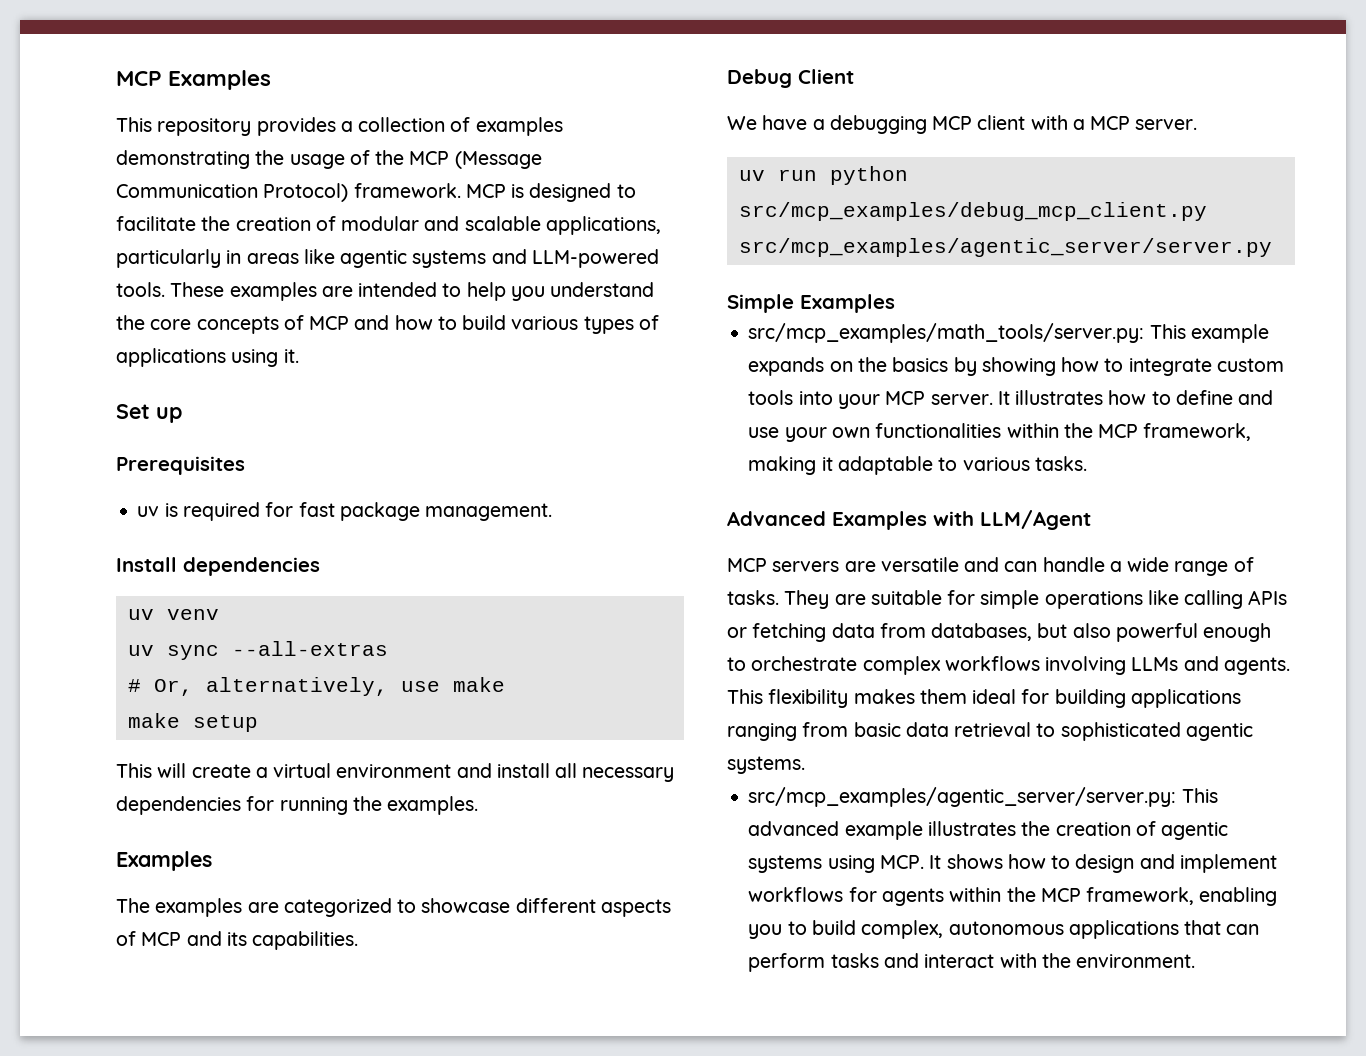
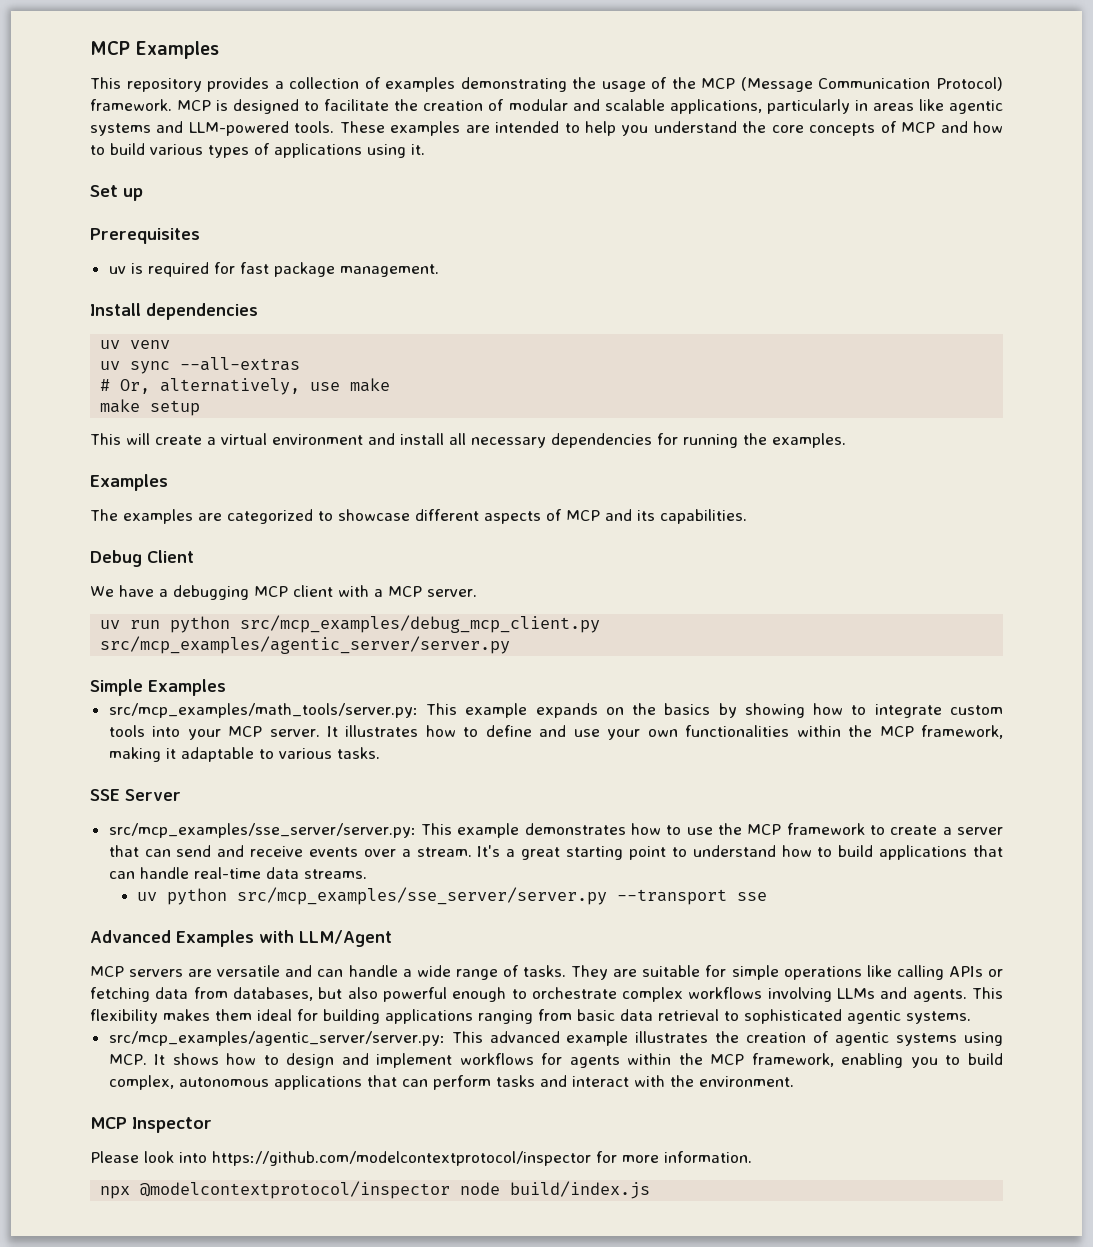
(1087, 463) none -> [90,789,181,801] [108,823,1003,838] [108,845,1004,860] [108,867,367,879] [137,887,768,905] // SSE Server // src/mcp_examples/sse_server/server.py: This example demonstrates how to use the MCP framework to create a server that can send and receive events over a stream. It's a great starting point to understand how to build applications that can handle real-time data streams. // uv python src/mcp_examples/sse_server/server.py --transport sse
(1196, 961) none -> [90,1117,212,1133] [90,1151,752,1166] [100,1181,651,1199] // MCP Inspector // Please look into https://github.com/modelcontextprotocol/inspector for more information. // npx @modelcontextprotocol/inspector node build/index.js

